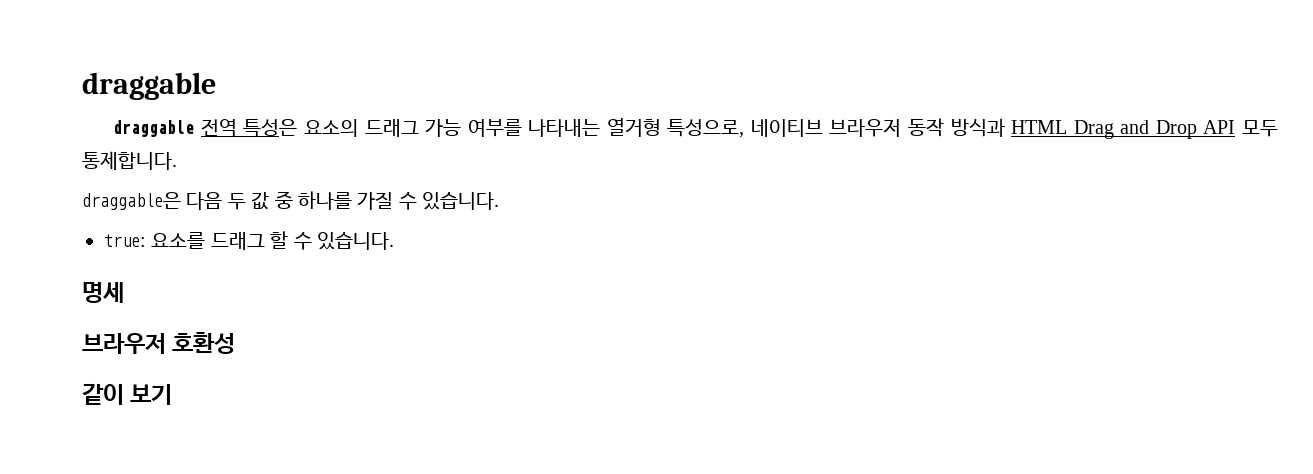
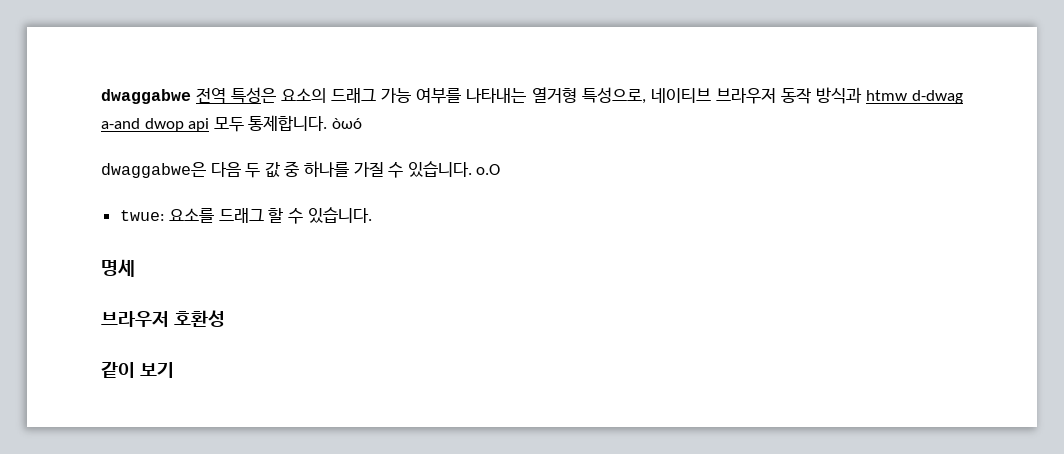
[82,72,216,100] [113,120,195,137] draggable // draggable -> [101,89,191,104] dwaggabwe
[1011,120,1236,139] HTML Drag and Drop API -> [865,90,964,104] [101,118,210,132] htmw d-dwag a-and dwop api
[82,192,181,210] // draggable은 -> [331,118,362,129] [101,162,206,178] òωó // dwaggabwe은
[104,234,146,247] // true: -> [476,164,501,175] [119,210,165,221] o.O // twue:

